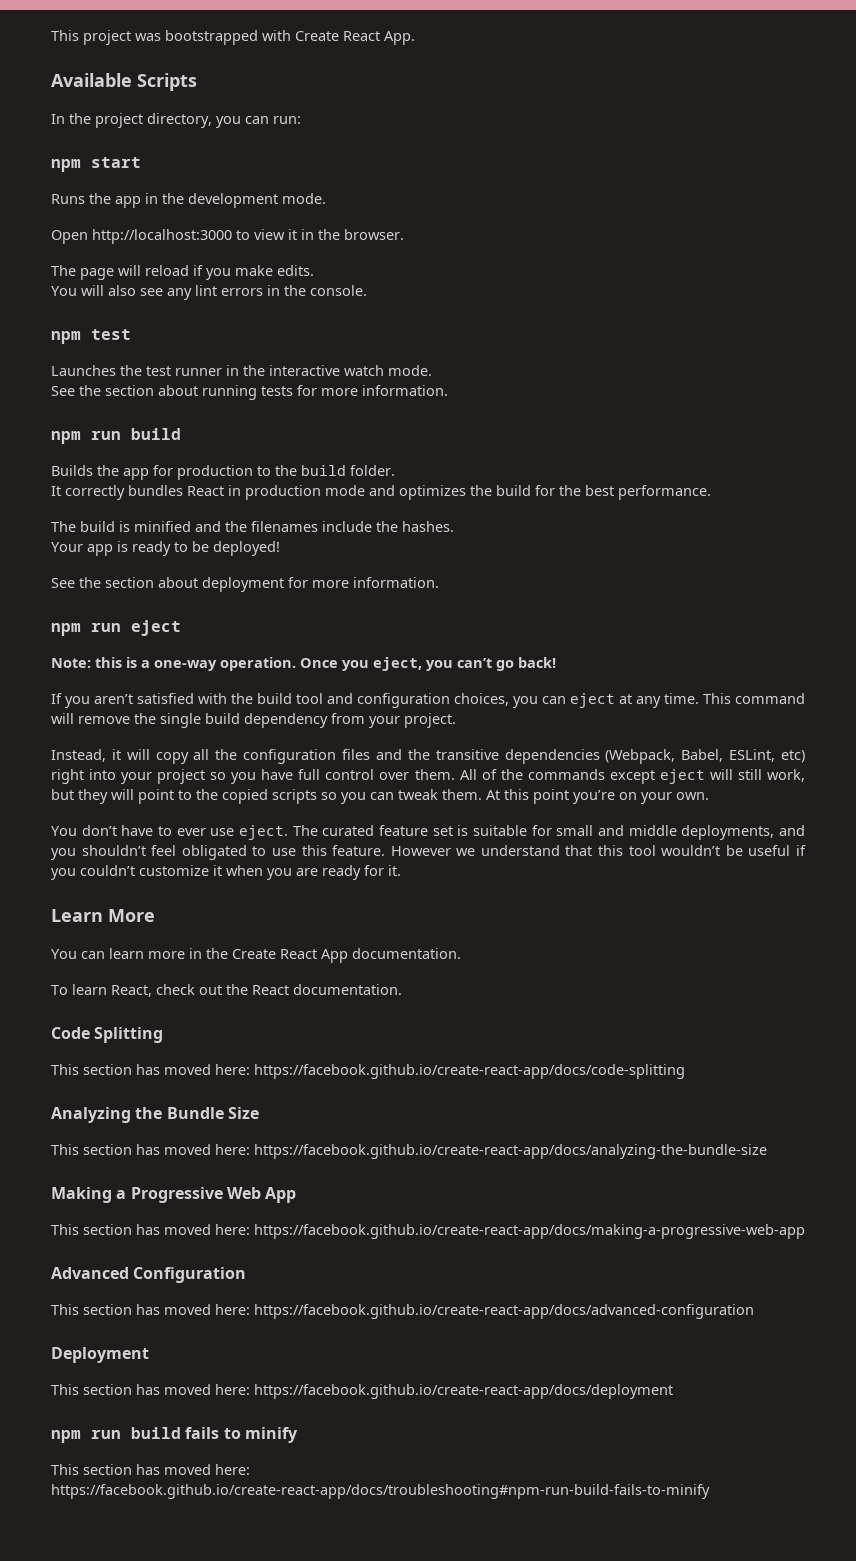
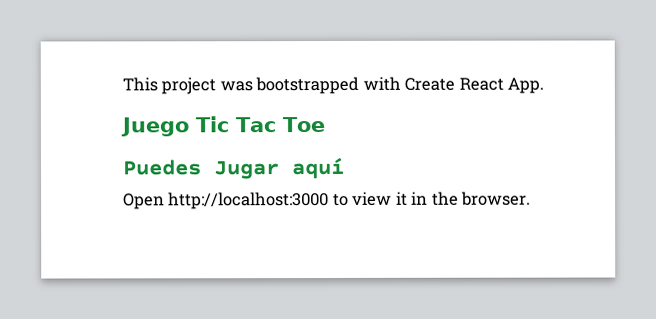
[51,73,197,91] [51,113,301,128] [51,157,141,172] [51,193,326,208] Available Scripts // In the project directory, you can run: // npm start // Runs the app in the development mode. -> [120,116,325,137] [122,156,345,180] Juego Tic Tac Toe // Puedes Jugar aquí
[51,265,314,280] [51,285,367,300] [51,329,131,344] [51,365,432,376] [51,385,448,400] [51,428,181,444] [51,465,395,480] [51,485,711,500] [51,521,454,532] [51,541,280,556] [51,577,439,592] [51,620,181,636] [51,657,556,671] [51,693,805,708] [51,713,456,728] [51,749,806,764] [51,769,805,784] [51,789,709,804] [51,825,805,840] [51,845,807,860] [51,865,401,880] [51,909,155,922] [51,948,461,963] [51,984,402,997] [51,1027,164,1043] [51,1064,685,1079] [51,1107,259,1123] [51,1144,767,1159] [51,1187,297,1203] [51,1224,805,1239] [51,1267,247,1283] [51,1304,754,1319] [51,1347,149,1363] [51,1384,673,1399] [51,1427,298,1443] [51,1464,250,1475] [51,1484,710,1499] // The page will reload if you make edits. // You will also see any lint errors in the console. // npm test // Launches the test runner in the interactive watch mode. // See the section about running tests for more information. // npm run build // Builds the app for production to the build folder. // It correctly bundles React in production mode and optimizes the build for the best performance. // The build is minified and the filenames include the hashes. // Your app is ready to be deployed! // See the section about deployment for more information. // npm run eject // Note: this is a one-way operation. Once you eject, you can’t go back! // If you aren’t satisfied with the build tool and configuration choices, you can eject at any time. This command will remove the single build dependency from your project. // Instead, it will copy all the configuration files and the transitive dependencies (Webpack, Babel, ESLint, etc) right into your project so you have full control over them. All of the commands except eject will still work, but they will point to the copied scripts so you can tweak them. At this point you’re on your own. // You don’t have to ever use eject. The curated feature set is suitable for small and middle deployments, and you shouldn’t feel obligated to use this feature. However we understand that this tool wouldn’t be useful if you couldn’t customize it when you are ready for it. // Learn More // You can learn more in the Create React App documentation. // To learn React, check out the React documentation. // Code Splitting // This section has moved here: https://facebook.github.io/create-react-app/docs/code-splitting // Analyzing the Bundle Size // This section has moved here: https://facebook.github.io/create-react-app/docs/analyzing-the-bundle-size // Making a Progressive Web App // This section has moved here: https://facebook.github.io/create-react-app/docs/making-a-progressive-web-app // Advanced Configuration // This section has moved here: https://facebook.github.io/create-react-app/docs/advanced-configuration // Deployment // This section has moved here: https://facebook.github.io/create-react-app/docs/deployment // npm run build fails to minify // This section has moved here: https://facebook.github.io/create-react-app/docs/troubleshooting#npm-run-build-fails-to-minify -> (532, 198) none

